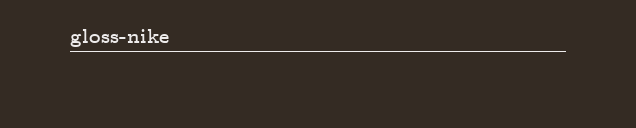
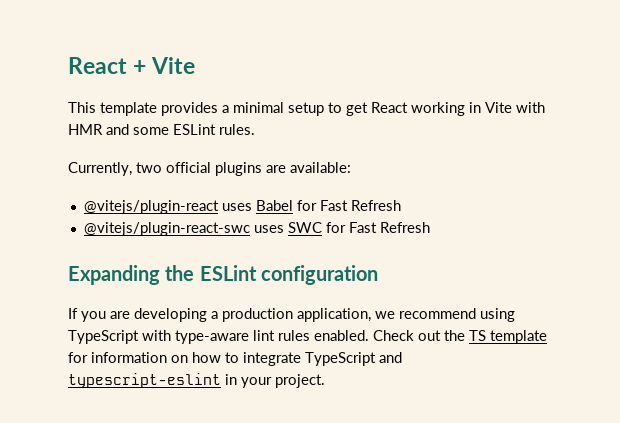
[70,29,169,47] gloss-nike -> [68,57,196,74] [68,102,545,116] [68,124,255,135] [68,162,351,176] [83,200,401,214] [83,222,430,236] [68,265,378,285] [68,308,515,322] [68,330,547,344] [68,352,402,366] [68,373,325,388] React + Vite // This template provides a minimal setup to get React working in Vite with HMR and some ESLint rules. // Currently, two official plugins are available: // @vitejs/plugin-react uses Babel for Fast Refresh // @vitejs/plugin-react-swc uses SWC for Fast Refresh // Expanding the ESLint configuration // If you are developing a production application, we recommend using TypeScript with type-aware lint rules enabled. Check out the TS template for information on how to integrate TypeScript and typescript-eslint in your project.

